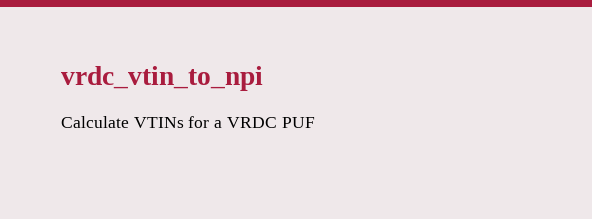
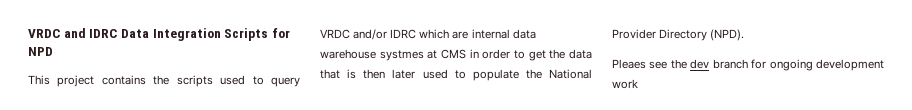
[61,66,263,91] [61,116,315,128] vrdc_vtin_to_npi // Calculate VTINs for a VRDC PUF -> [28,28,290,41] [28,47,53,56] [28,75,300,87] [320,29,536,40] [320,49,592,61] [320,69,592,81] [612,29,745,41] [612,59,884,71] [612,79,638,89] VRDC and IDRC Data Integration Scripts for NPD // This project contains the scripts used to query VRDC and/or IDRC which are internal data warehouse systmes at CMS in order to get the data that is then later used to populate the National Provider Directory (NPD). // Pleaes see the dev branch for ongoing development work

